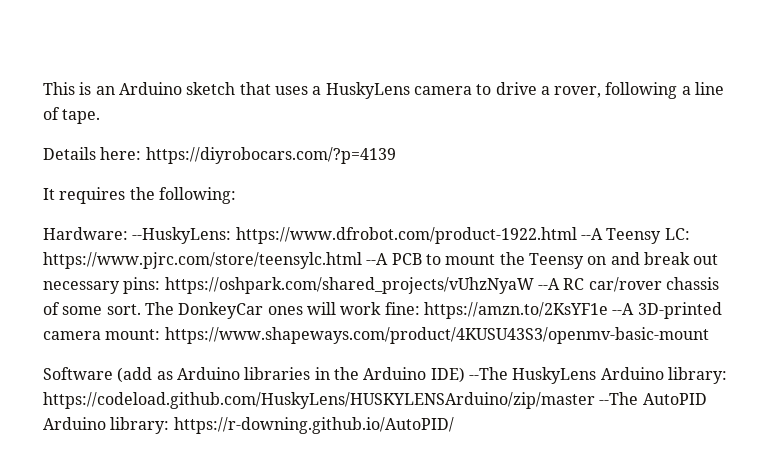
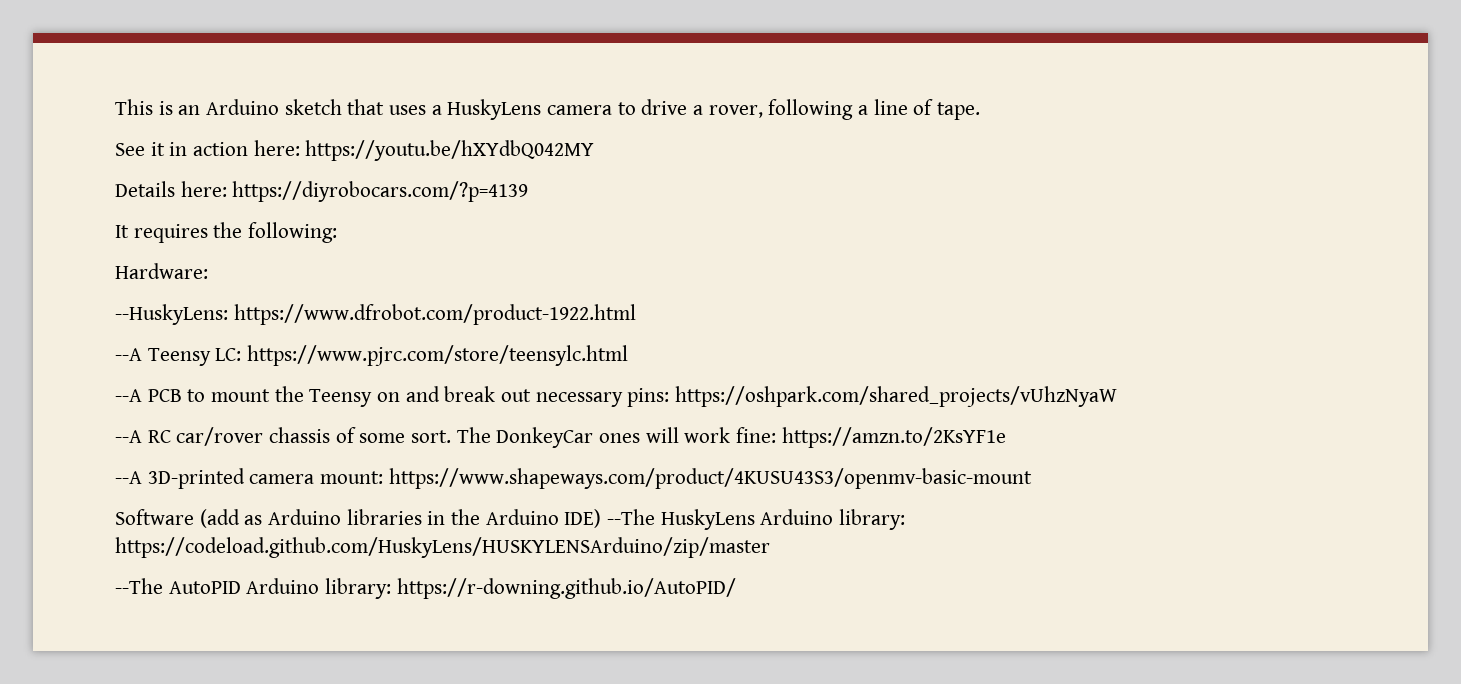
(101, 116) none -> [115,140,595,161] // See it in action here: https://youtu.be/hXYdbQ042MY
(128, 233) none -> (208, 271) //
(577, 235) none -> (636, 314) //
(362, 260) none -> (629, 355) //
(534, 285) none -> (1118, 396) //
(608, 310) none -> (1006, 437) //
(595, 400) none -> (770, 547) //

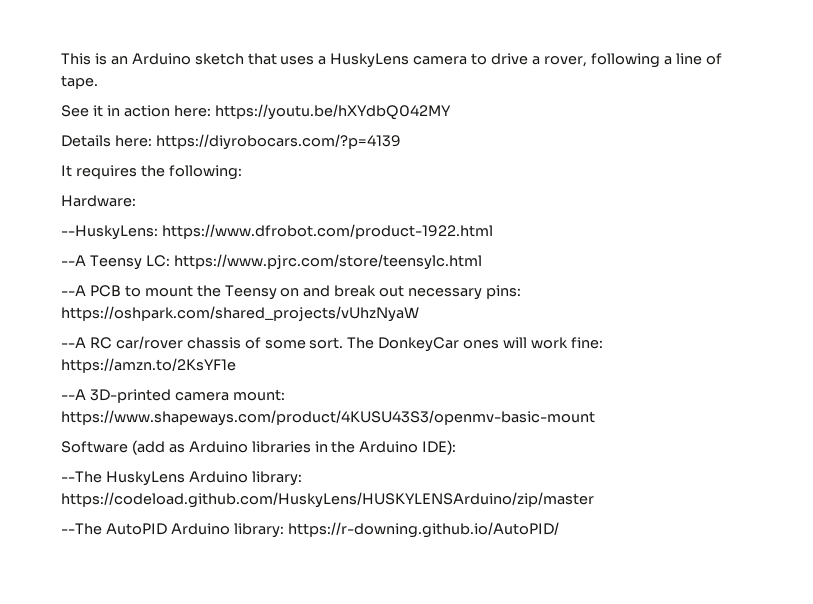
[564,509,602,528] IDE) -> [422,440,457,455] IDE): //

